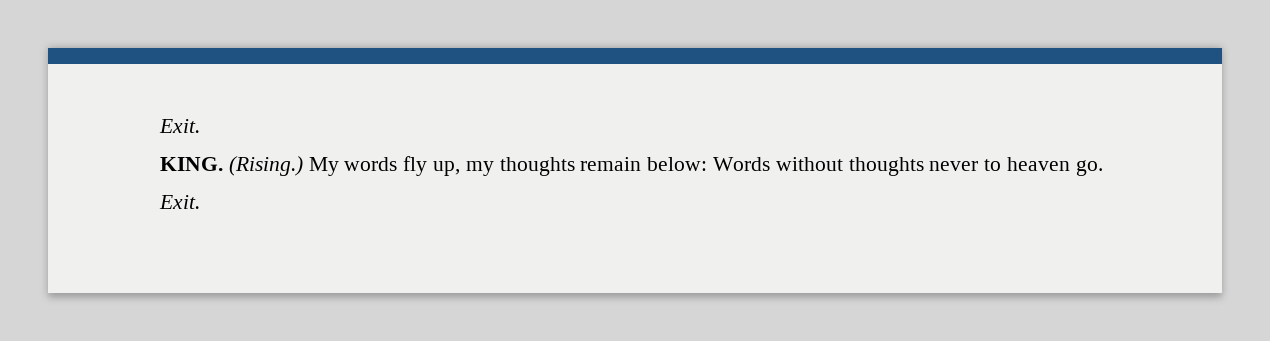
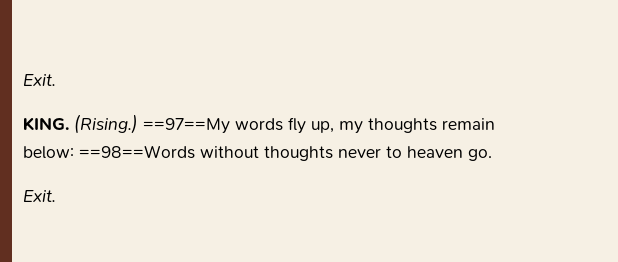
[308,157,339,176] My -> [143,118,230,134] ==97==My
[713,157,771,171] Words -> [79,145,195,159] ==98==Words

